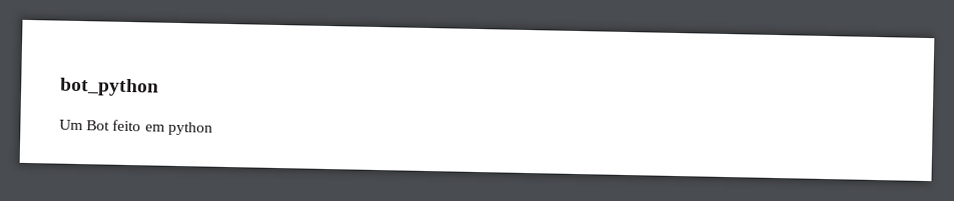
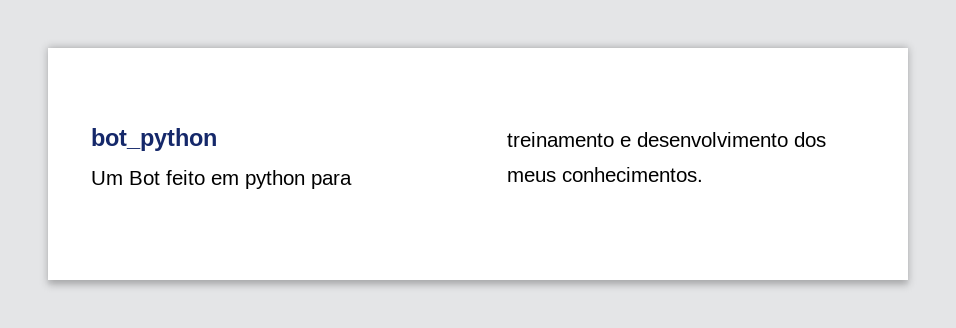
(213, 128) none -> [311,173,352,189] [507,132,826,147] [507,167,703,182] para treinamento e desenvolvimento dos meus conhecimentos.

